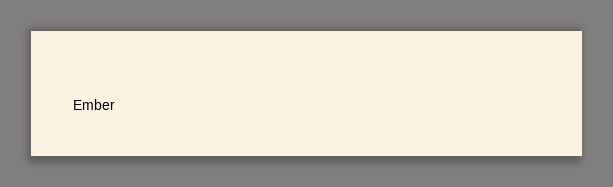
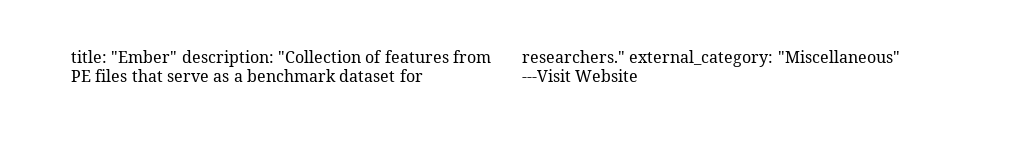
[73,99,115,110] Ember -> [71,50,491,67] [71,69,423,82] [522,50,900,67] [522,69,639,82] title: "Ember" description: "Collection of features from PE files that serve as a benchmark dataset for researchers." external_category: "Miscellaneous" ---Visit Website

